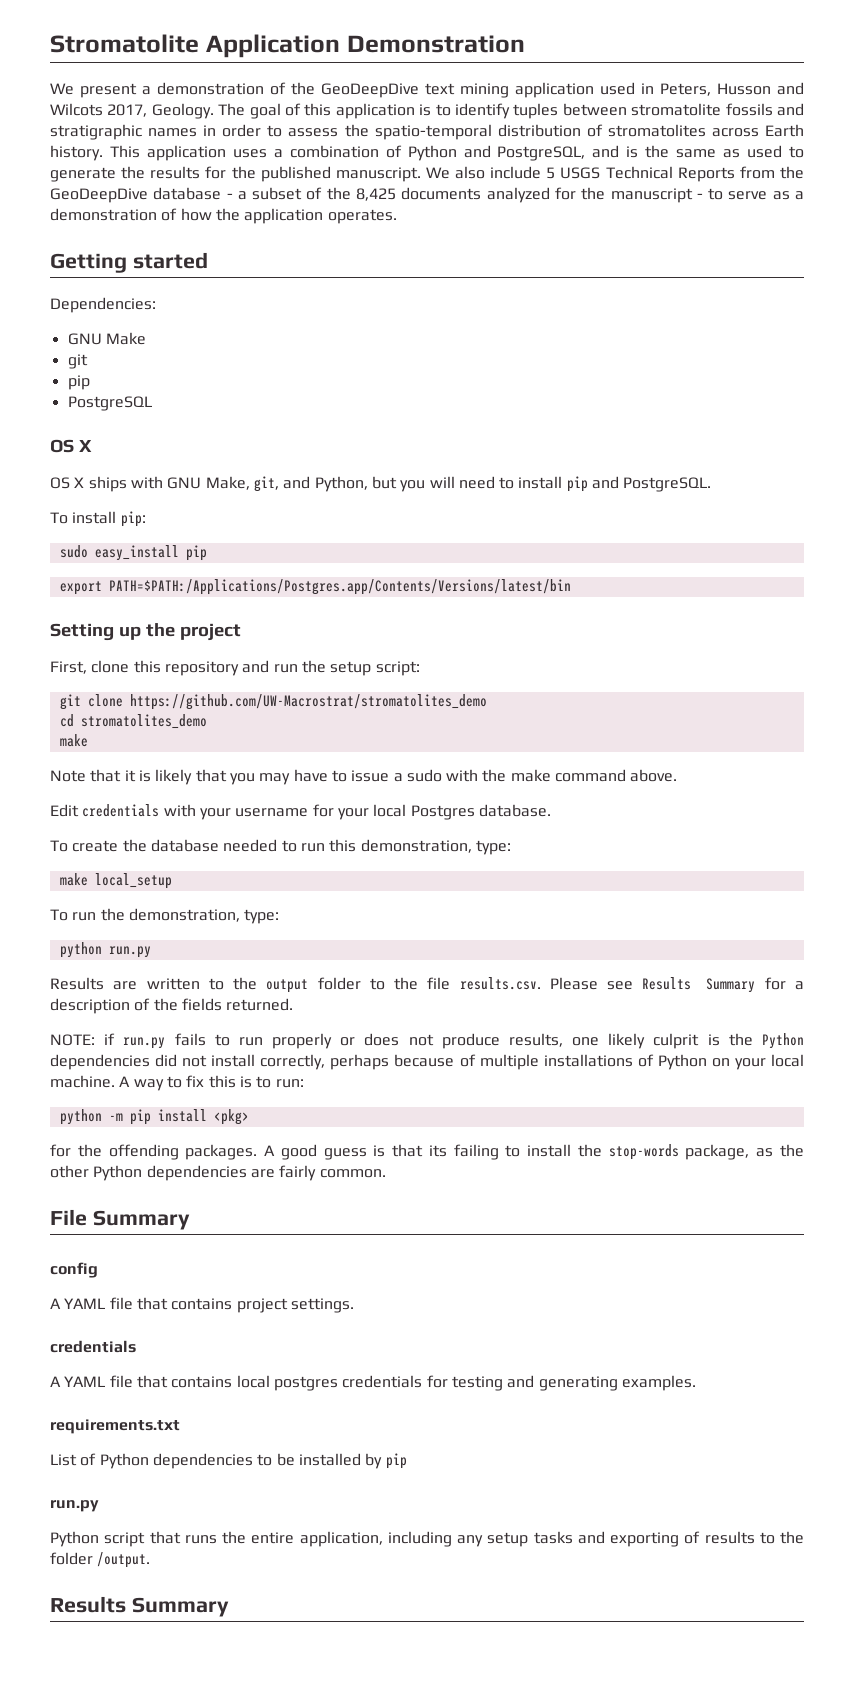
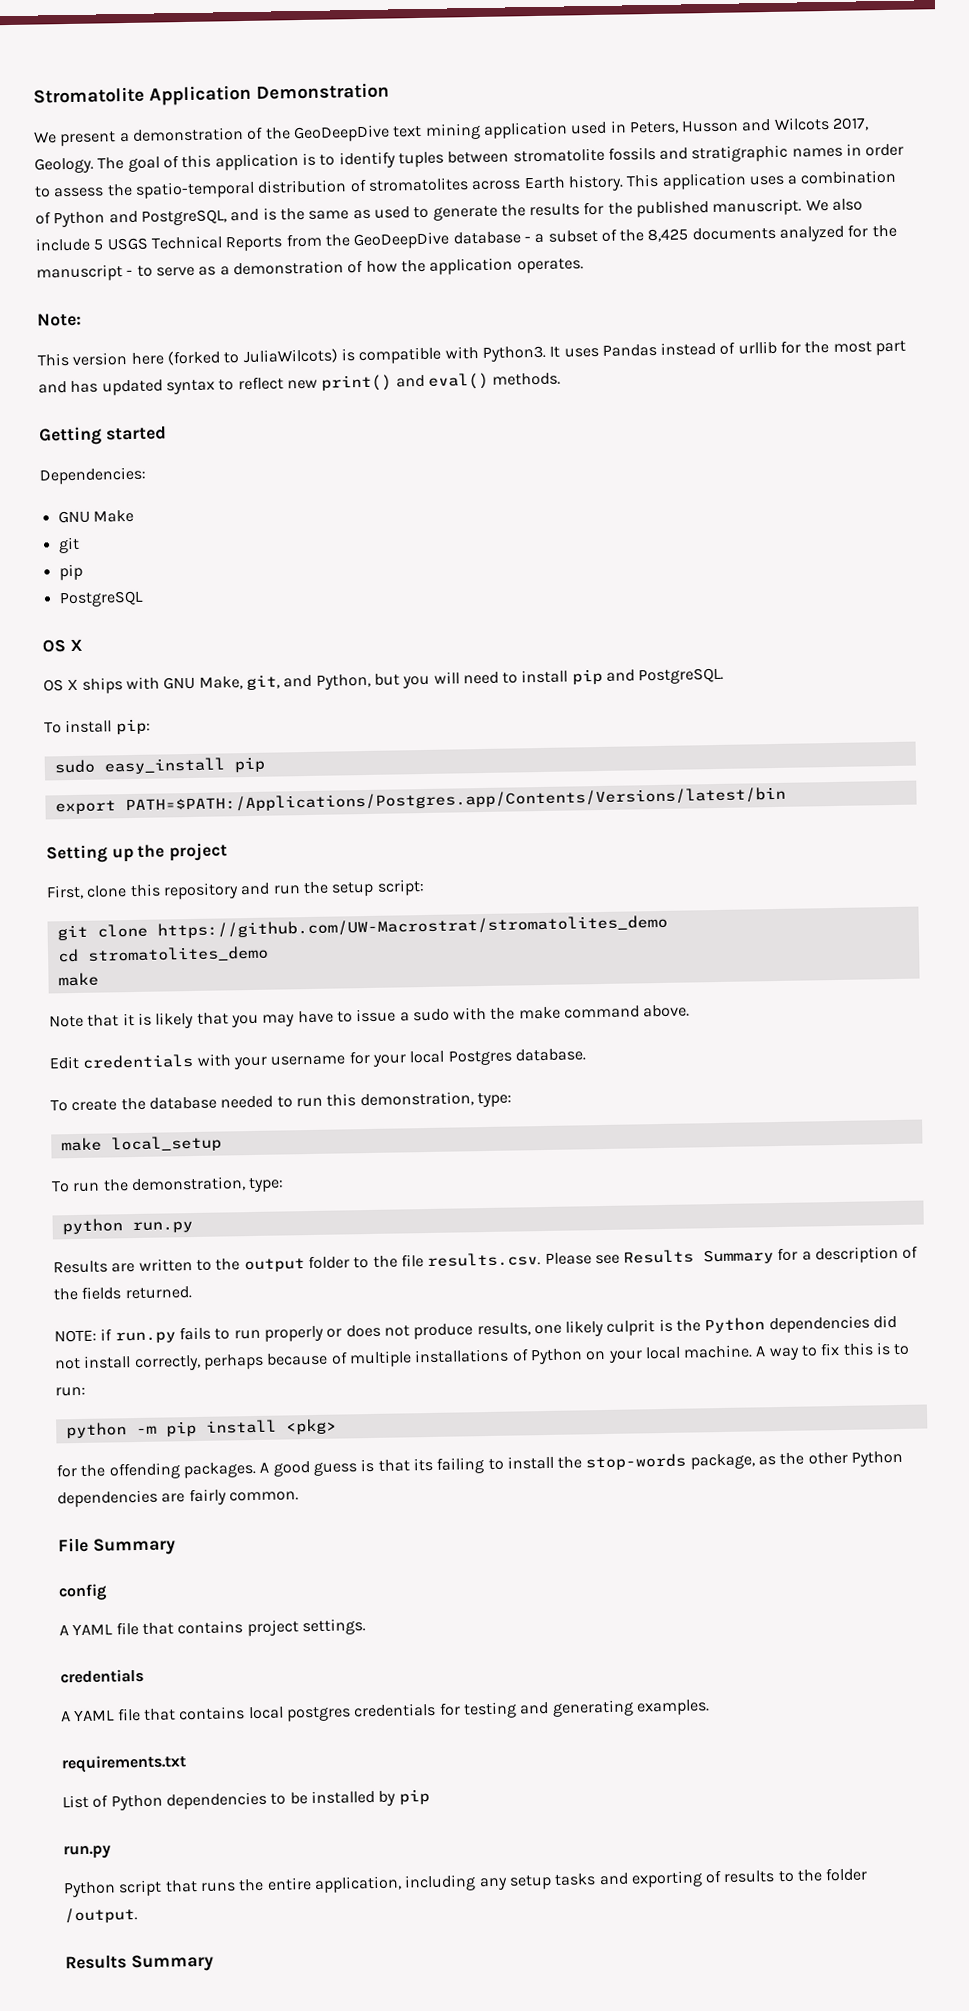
(397, 216) none -> [37,312,82,327] [37,340,907,367] [38,372,562,396] // Note: // This version here (forked to JuliaWilcots) is compatible with Python3. It uses Pandas instead of urllib for the most part and has updated syntax to reflect new print() and eval() methods.

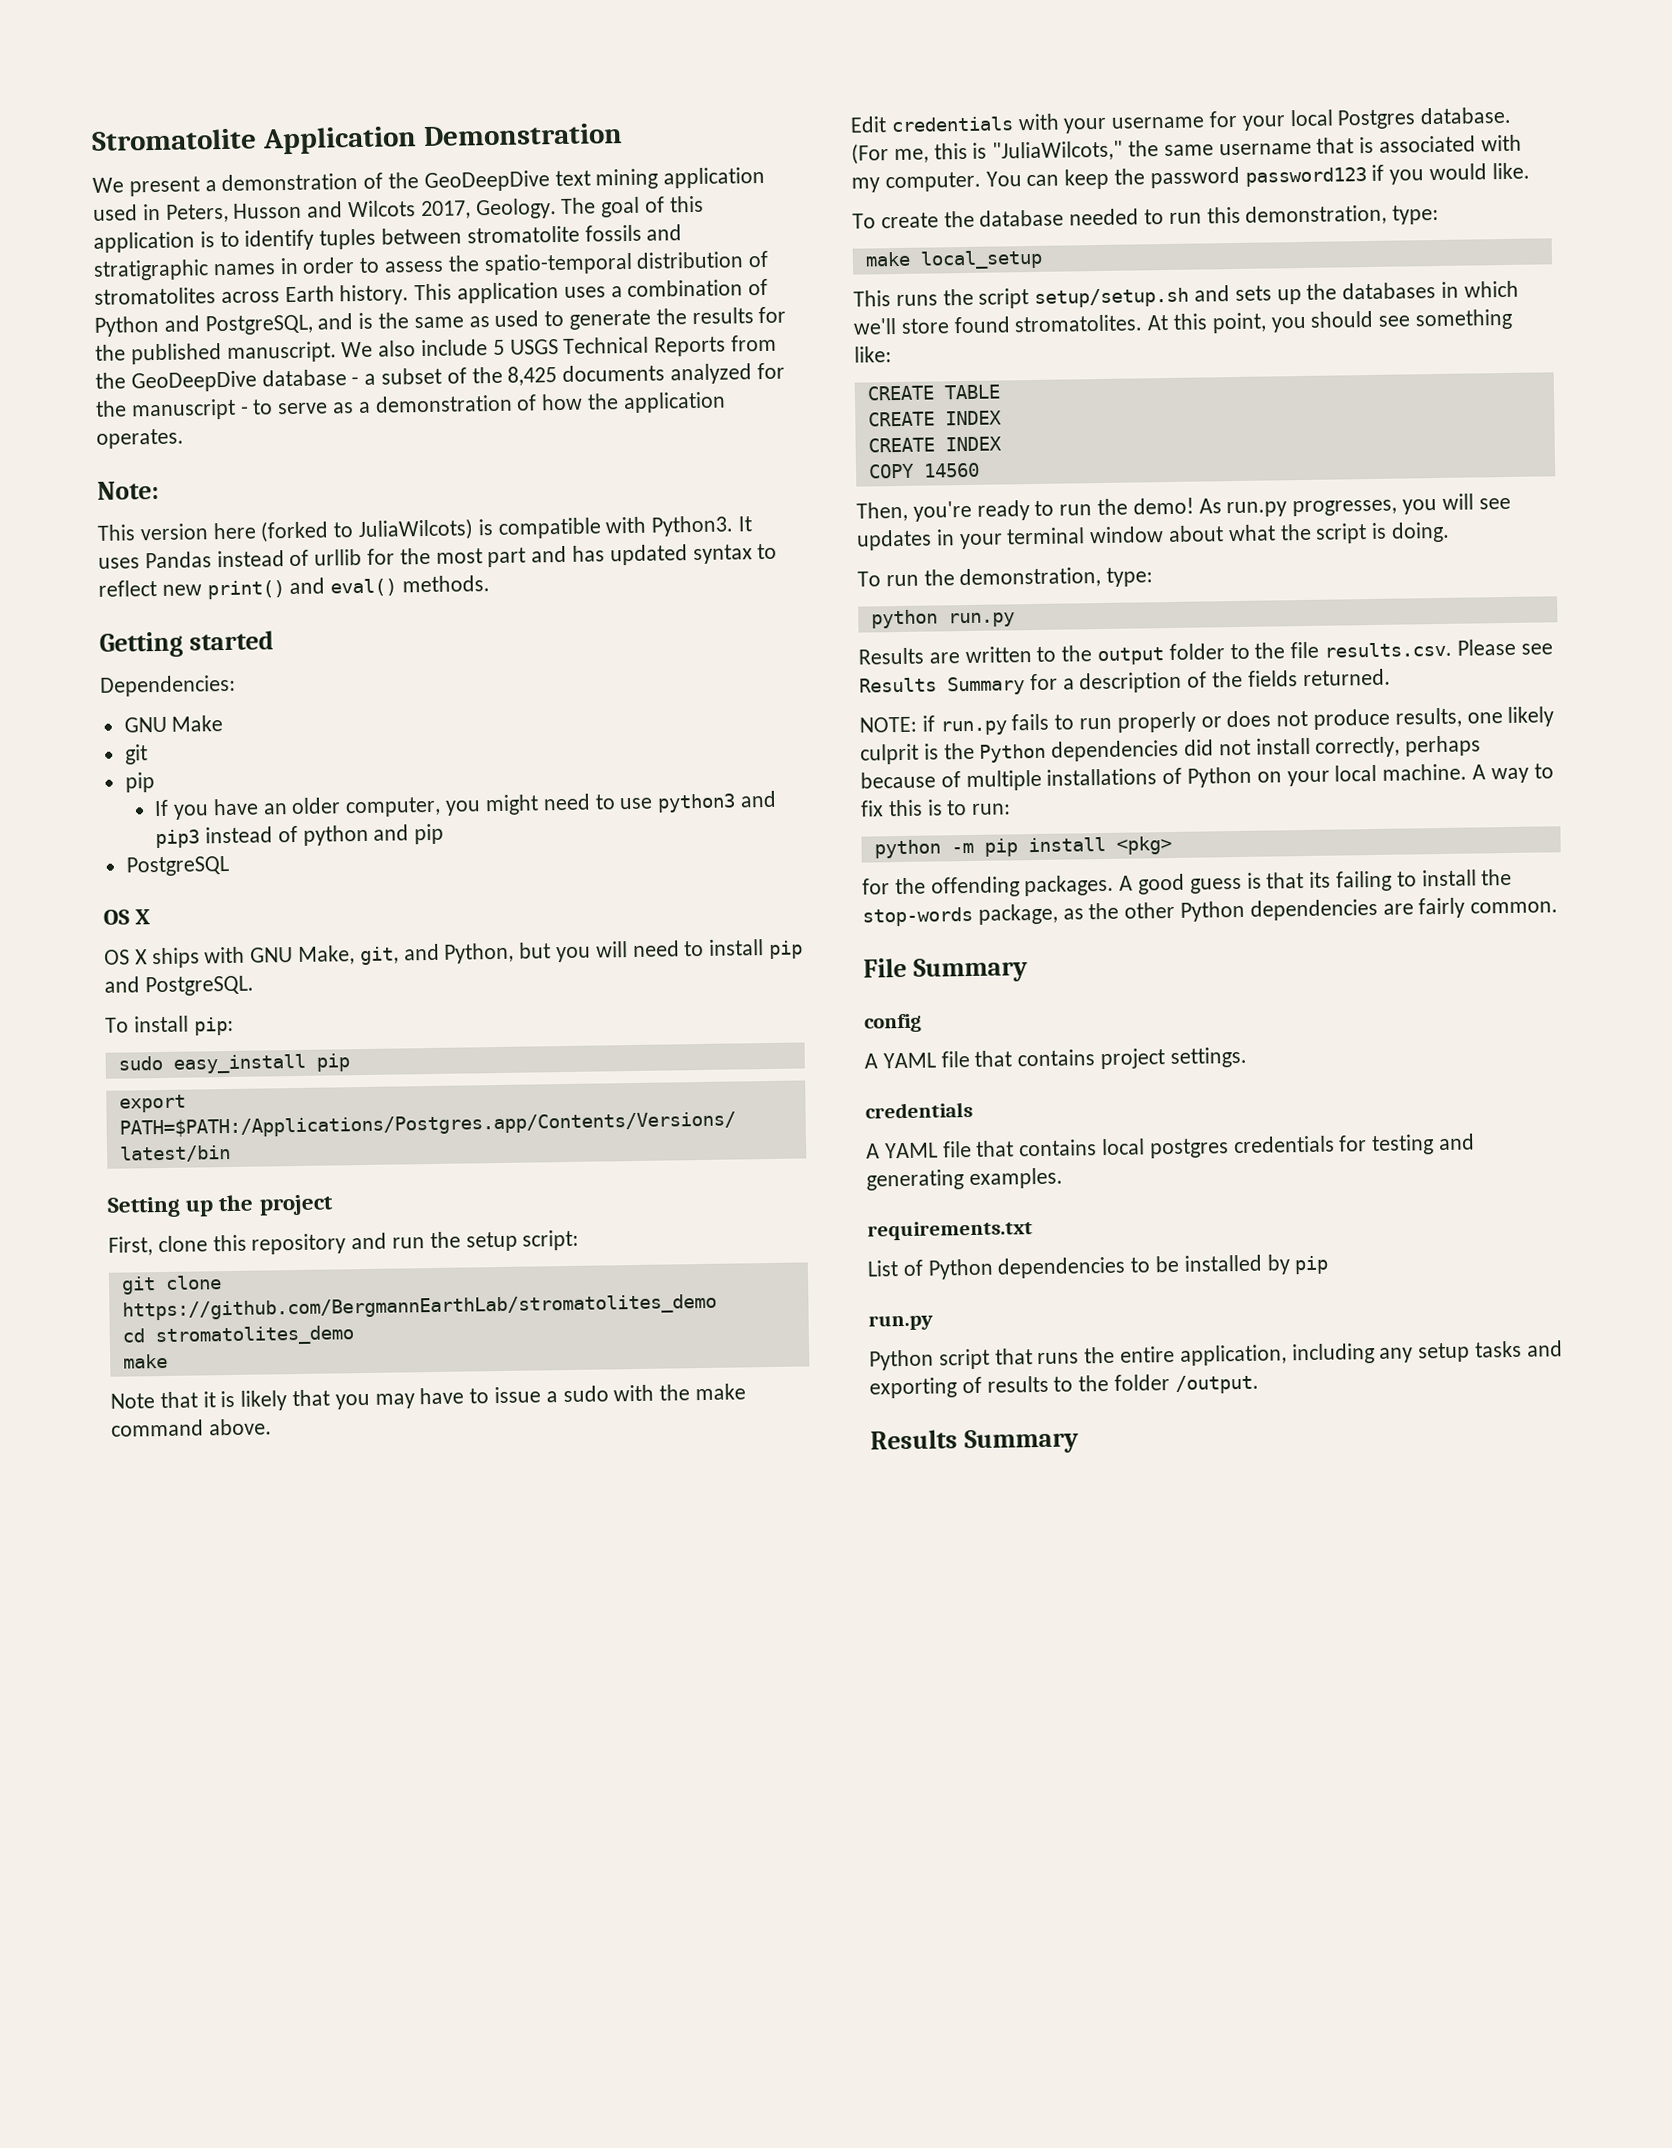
(83, 572) none -> [154,790,777,820] [155,823,445,849] // If you have an older computer, you might need to use python3 and pip3 instead of python and pip
[156,914,668,939] https://github.com/UW-Macrostrat/stromatolites_demo -> [121,1293,717,1321] https://github.com/BergmannEarthLab/stromatolites_demo
(586, 1055) none -> [851,134,1522,165] [851,162,1530,193] (For me, this is "JuliaWilcots," the same username that is associated with my computer. You can keep the password password123 if you would like.
(222, 1144) none -> [853,280,1519,309] [853,308,1514,335] [854,346,892,363] [866,384,1000,401] [867,410,1002,427] [867,436,1002,453] [867,462,980,479] [856,493,1511,522] [856,521,1451,551] // This runs the script setup/setup.sh and sets up the databases in which we'll store found stromatolites. At this point, you should see something like: // CREATE TABLE // CREATE INDEX // CREATE INDEX // COPY 14560 // Then, you're ready to run the demo! As run.py progresses, you will see updates in your terminal window about what the script is doing.

